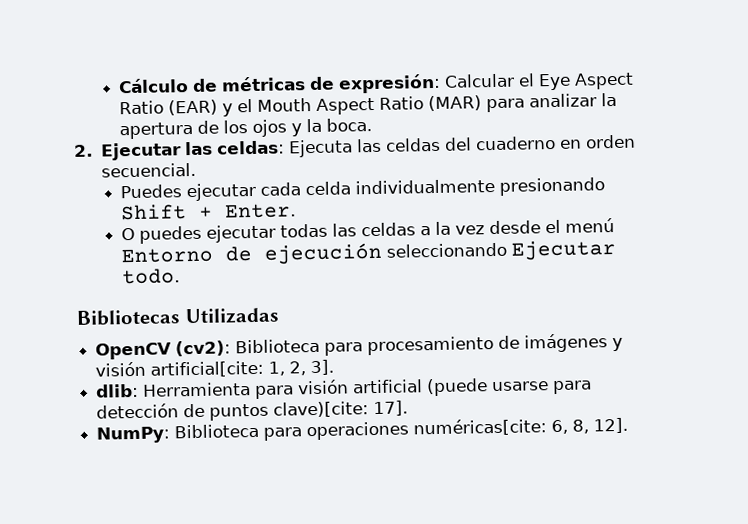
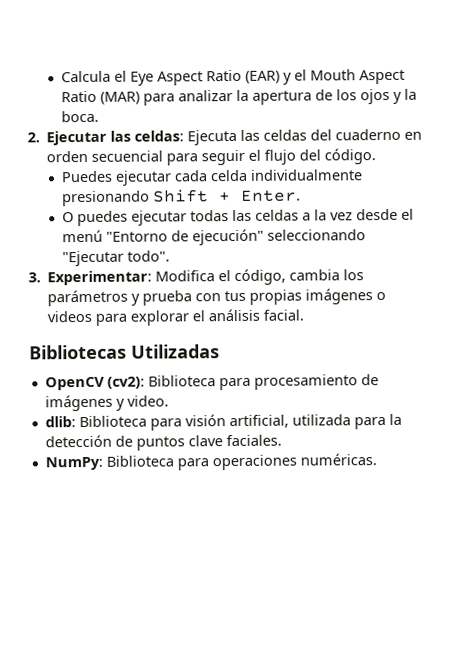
[117,73,515,94] Cálculo de métricas de expresión: Calcular -> [60,70,111,83] Calcula
[101,162,197,178] secuencial. -> [91,148,377,166] secuencial para seguir el flujo del código.
[120,239,616,265] [121,268,180,285] Entorno de ejecución seleccionando Ejecutar todo. -> [105,228,366,246] [61,250,170,267] [28,268,365,286] [47,288,387,307] [47,308,305,326] "Entorno de ejecución" seleccionando "Ejecutar todo". // 3. Experimentar: Modifica el código, cambia los parámetros y prueba con tus propias imágenes o videos para explorar el análisis facial.
[95,359,335,378] visión artificial[cite: 1, 2, 3]. -> [126,395,169,407] video.
[142,382,252,397] Herramienta -> [78,415,147,428] Biblioteca
[352,378,593,397] artificial (puede usarse para -> [228,413,402,430] artificial, utilizada para la
[273,400,409,418] clave)[cite: 17]. -> [187,434,282,447] clave faciales.
[413,417,629,437] numéricas[cite: 6, 8, 12]. -> [299,453,377,466] numéricas.

